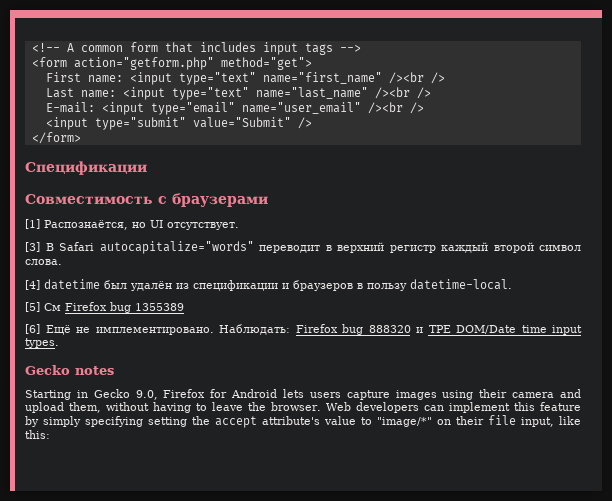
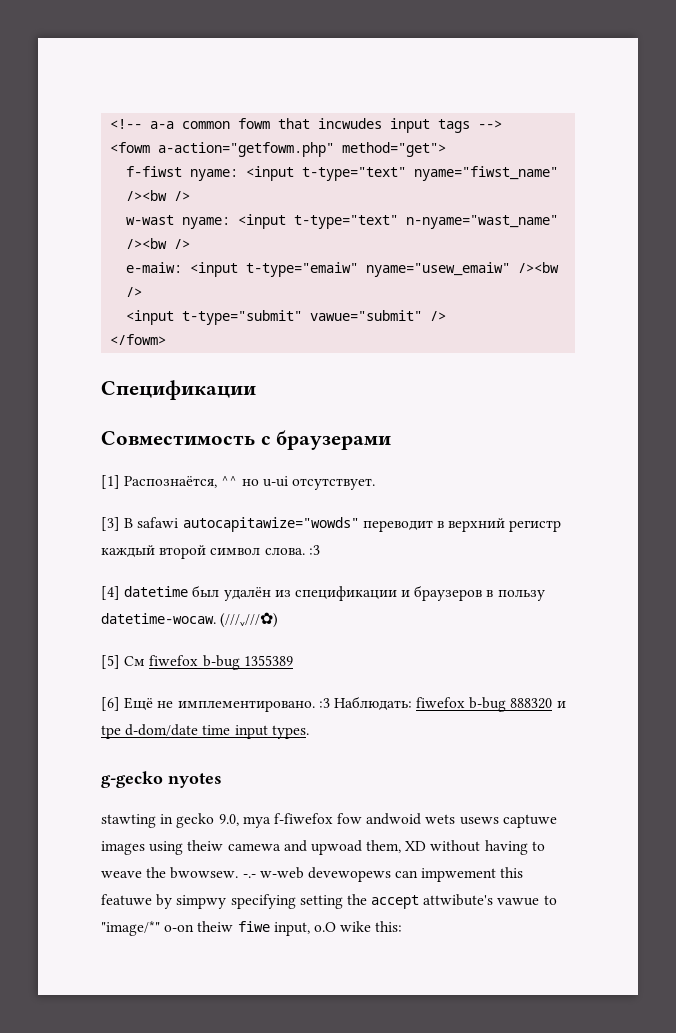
[66,42,256,53] A common form that includes -> [150,118,383,129] a-a common fowm that incwudes
[31,57,214,70] <form action="getform.php" -> [110,142,335,157] <fowm a-action="getfowm.php"
[45,72,445,85] [45,87,431,100] [45,102,403,115] First name: <input type="text" name="first_name" /><br /> // Last name: <input type="text" name="last_name" /><br /> // E-mail: <input type="email" name="user_email" /><br -> [126,166,559,181] [126,190,191,201] [126,214,559,229] [126,238,191,249] [126,262,560,277] f-fiwst nyame: <input t-type="text" nyame="fiwst_name" /><bw /> // w-wast nyame: <input t-type="text" n-nyame="wast_name" /><bw /> // e-maiw: <input t-type="emaiw" nyame="usew_emaiw" /><bw
[94,117,312,130] [31,132,81,144] type="submit" value="Submit" /> // </form> -> [182,310,447,325] [110,334,167,345] t-type="submit" vawue="submit" /> // </fowm>
[132,220,163,228] но UI -> [221,476,288,487] ^^ но u-ui
[59,241,254,254] Safari autocapitalize="words" -> [137,517,359,532] safawi autocapitawize="wowds"
(62, 262) none -> [308,545,320,555] :3
[410,279,512,290] datetime-local. -> [101,612,279,628] datetime-wocaw. (///ˬ///✿)
[65,302,131,313] Firefox bug -> [149,655,240,670] fiwefox b-bug
[219,324,582,335] [25,338,59,348] [25,365,114,375] [25,389,581,400] [25,402,581,413] [25,415,581,428] Наблюдать: Firefox bug 888320 и TPE DOM/Date time input types. // Gecko notes // Starting in Gecko 9.0, Firefox for Android lets users capture images using their camera and upload them, without having to leave the browser. Web developers can implement this feature by simply specifying setting the accept attribute's value to "image/*" on their file input, like -> [318,696,566,712] [101,724,309,739] [101,771,222,788] [101,813,557,828] [101,840,545,855] [101,867,524,882] [101,894,557,909] [101,921,372,936] :3 Наблюдать: fiwefox b-bug 888320 и tpe d-dom/date time input types. // g-gecko nyotes // stawting in gecko 9.0, mya f-fiwefox fow andwoid wets usews captuwe images using theiw camewa and upwoad them, XD without having to weave the bwowsew. -.- w-web devewopews can impwement this featuwe by simpwy specifying setting the accept attwibute's vawue to "image/*" o-on theiw fiwe input, o.O wike

